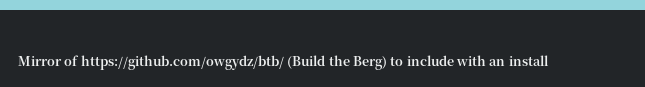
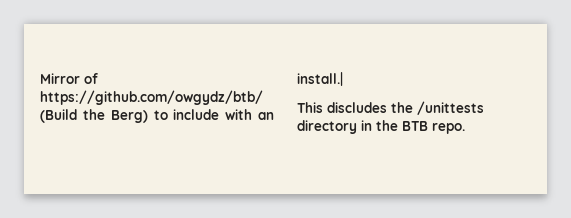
[508,55,549,66] install -> [297,72,343,86] [297,101,484,115] [297,120,465,134] install.| // This discludes the /unittests directory in the BTB repo.

